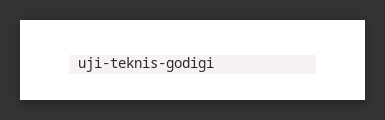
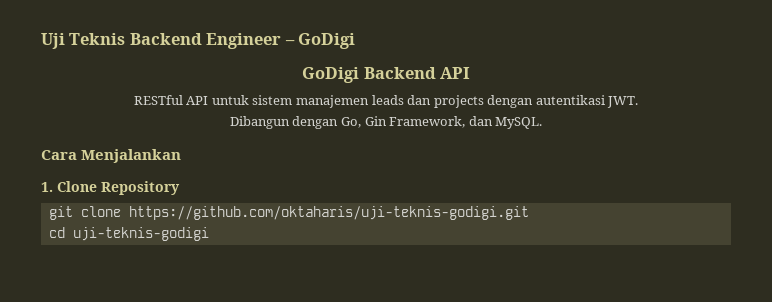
(77, 64) none -> [41,33,356,49] [302,67,470,83] [133,95,639,108] [229,116,543,129] [41,149,182,163] [41,181,180,195] [48,206,529,220] [48,227,65,238] Uji Teknis Backend Engineer – GoDigi // GoDigi Backend API // RESTful API untuk sistem manajemen leads dan projects dengan autentikasi JWT. // Dibangun dengan Go, Gin Framework, dan MySQL. // Cara Menjalankan // 1. Clone Repository // git clone https://github.com/oktaharis/uji-teknis-godigi.git // cd

